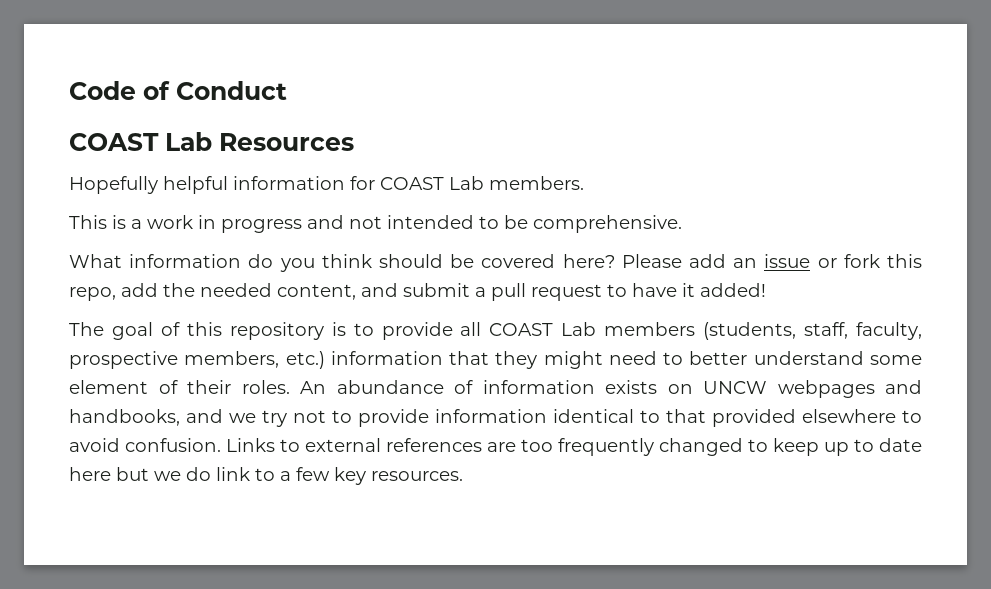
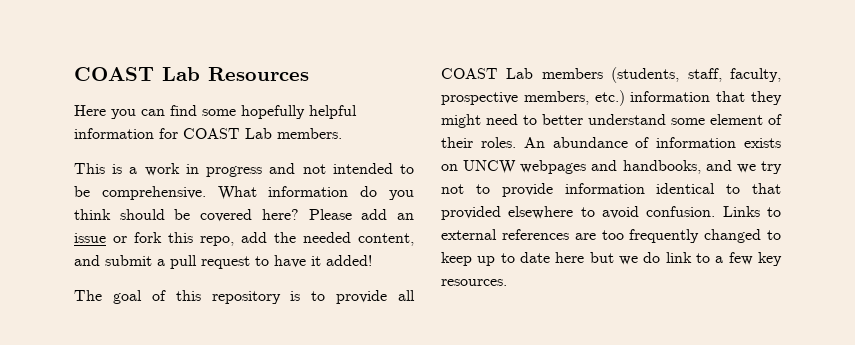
[69,81,287,100] Code of Conduct // -> (74, 74) none
[69,176,158,194] Hopefully -> [74,105,305,119] Here you can find some hopefully
(682, 224) // -> (206, 193) none

